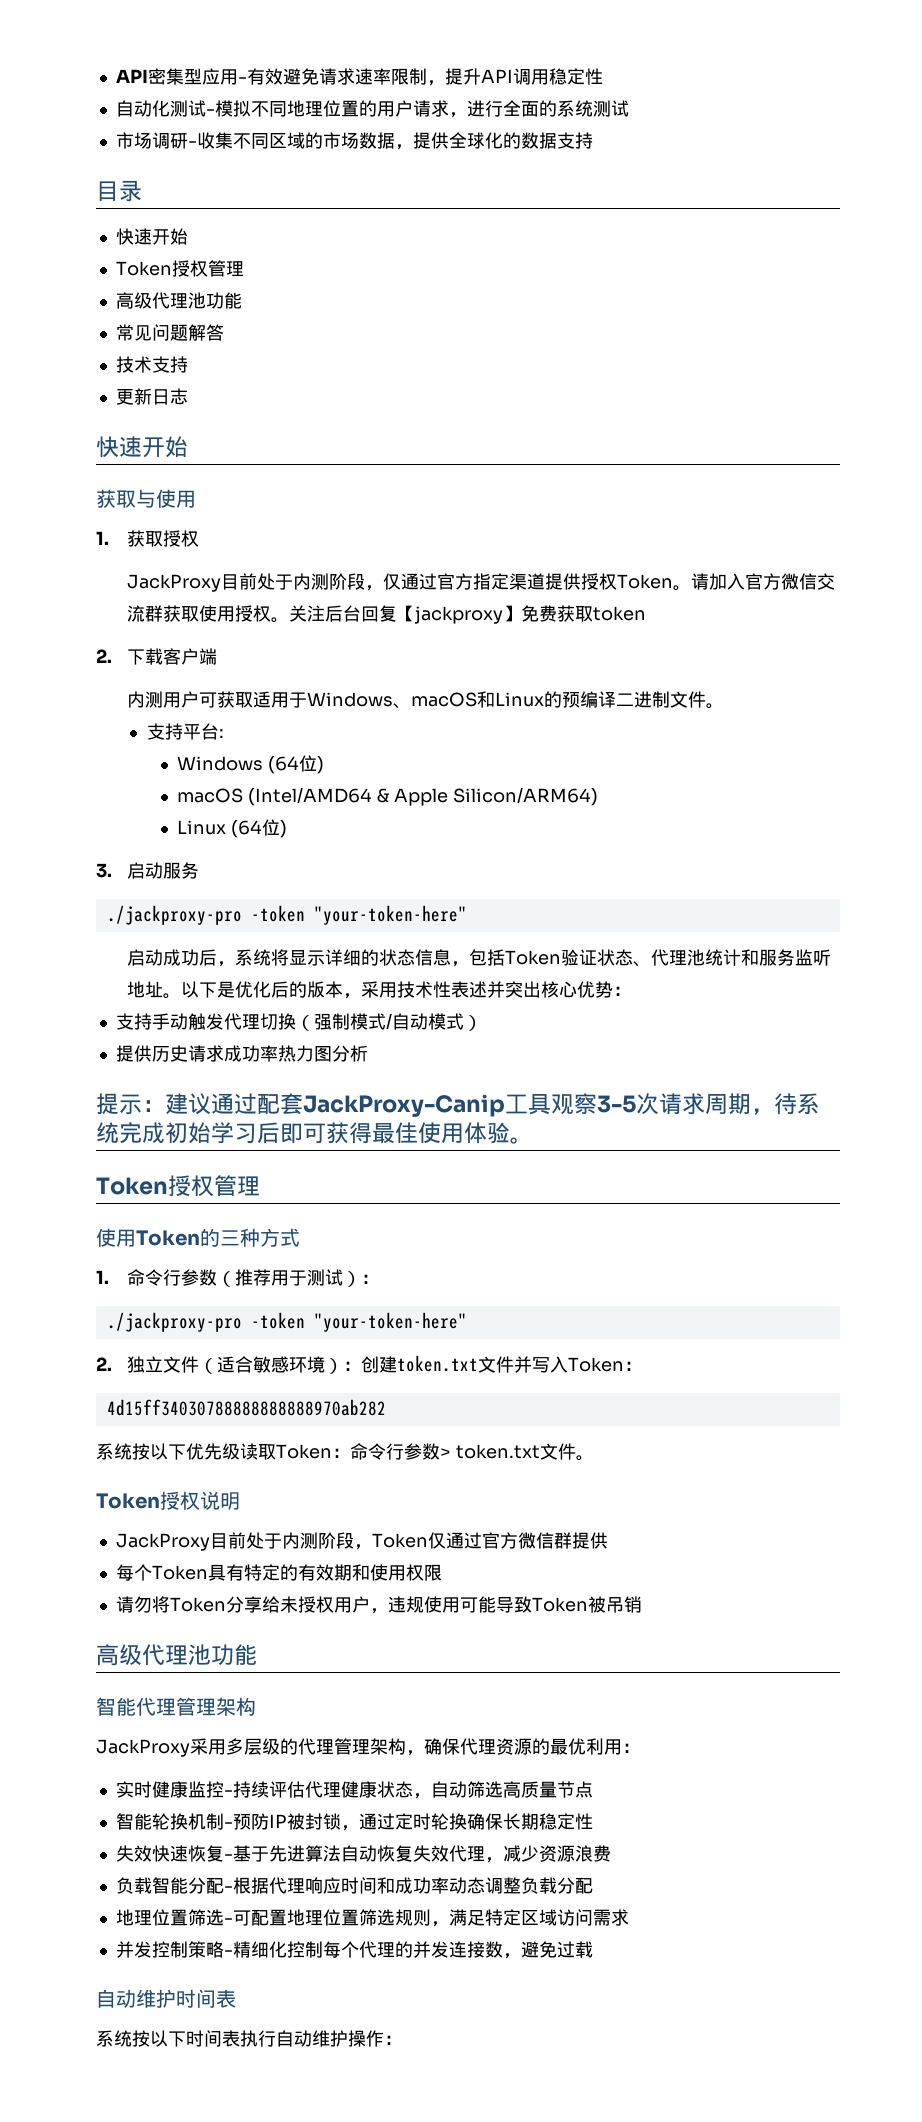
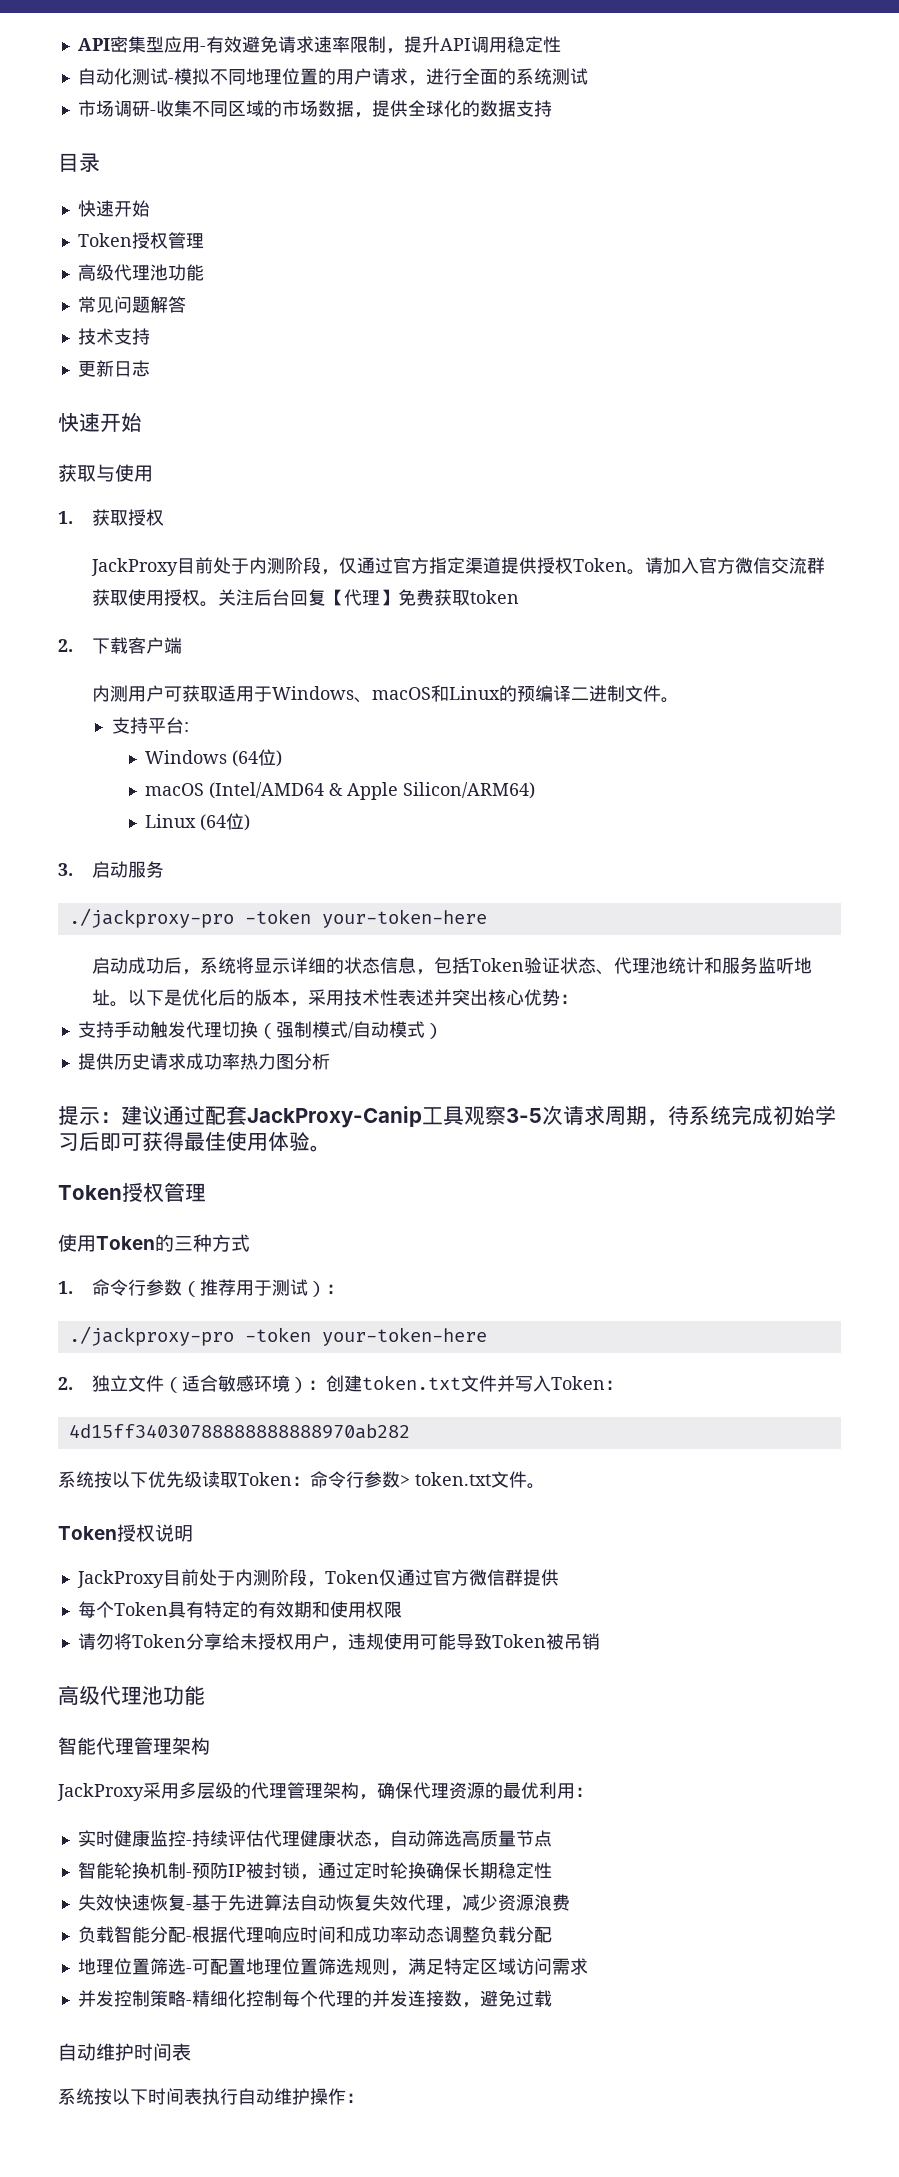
[413,606,503,624] jackproxy -> [343,589,380,606] 代理
[313,905,467,925] "your-token-here" -> [321,909,487,928] your-token-here
[313,1312,467,1332] "your-token-here" -> [321,1327,487,1346] your-token-here

